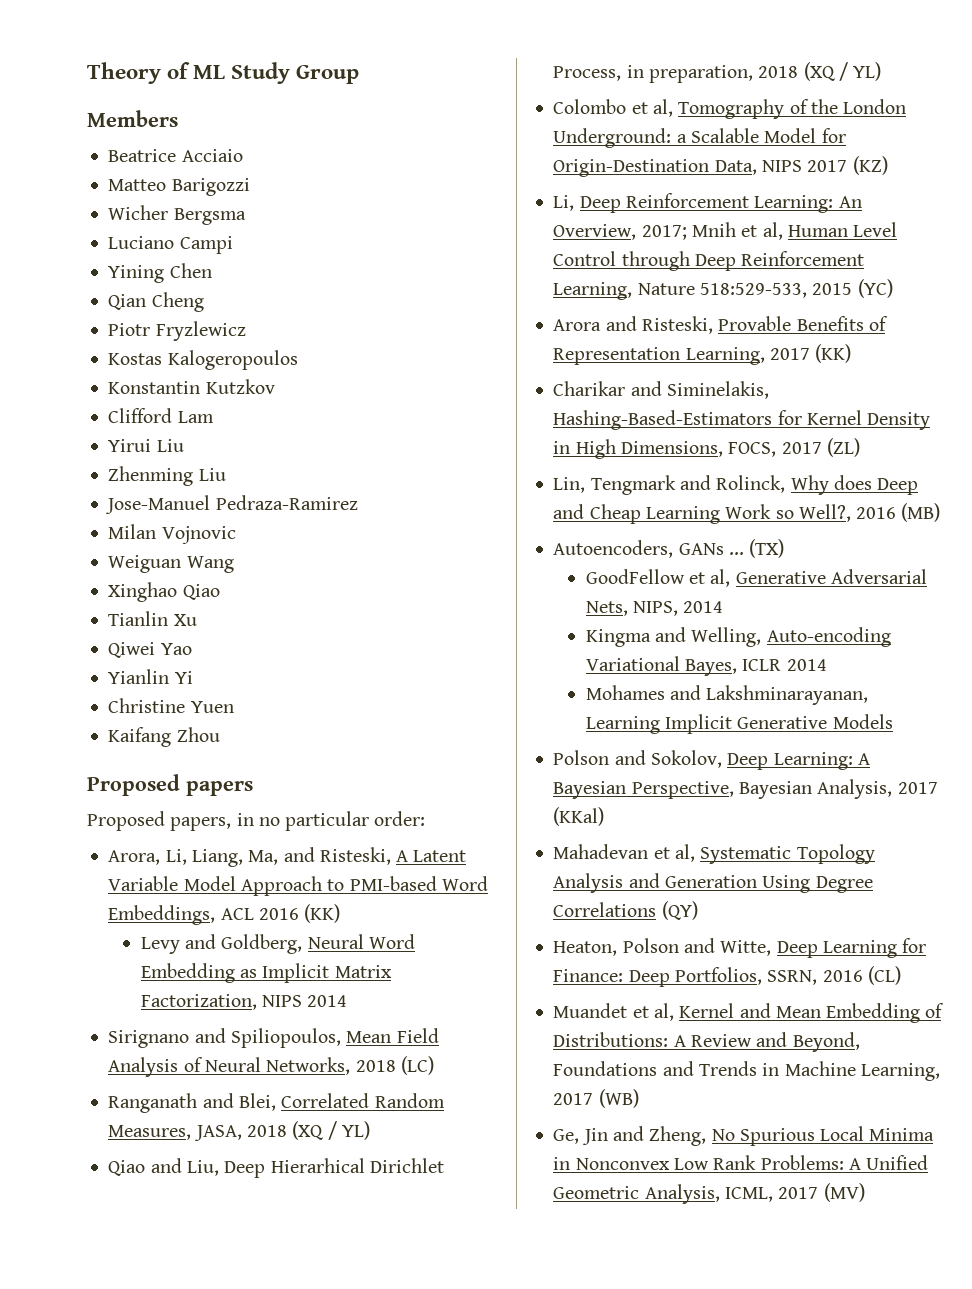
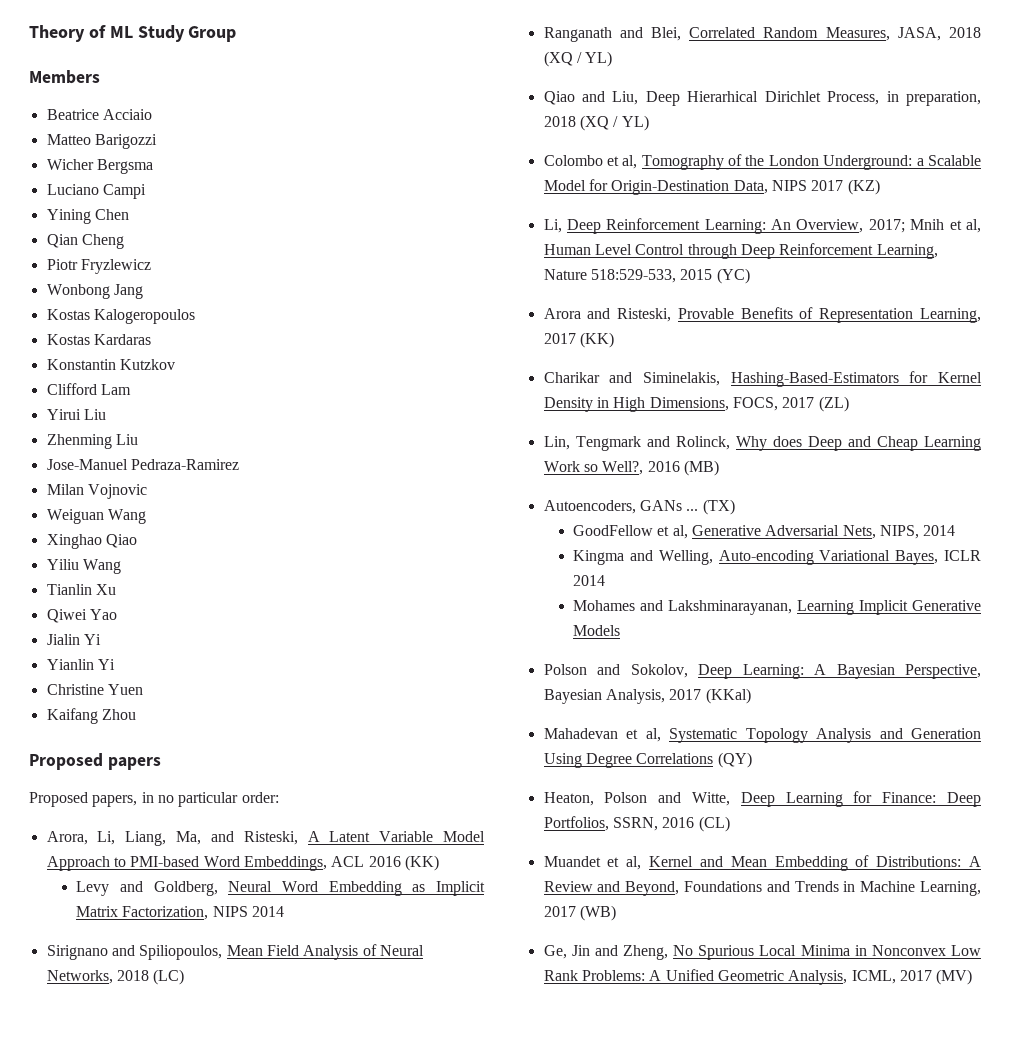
(246, 331) none -> [46,284,143,299] // Wonbong Jang
(298, 360) none -> [46,334,151,345] // Kostas Kardaras
(220, 592) none -> [46,559,121,574] // Yiliu Wang
(192, 649) none -> [46,634,101,645] // Jialin Yi

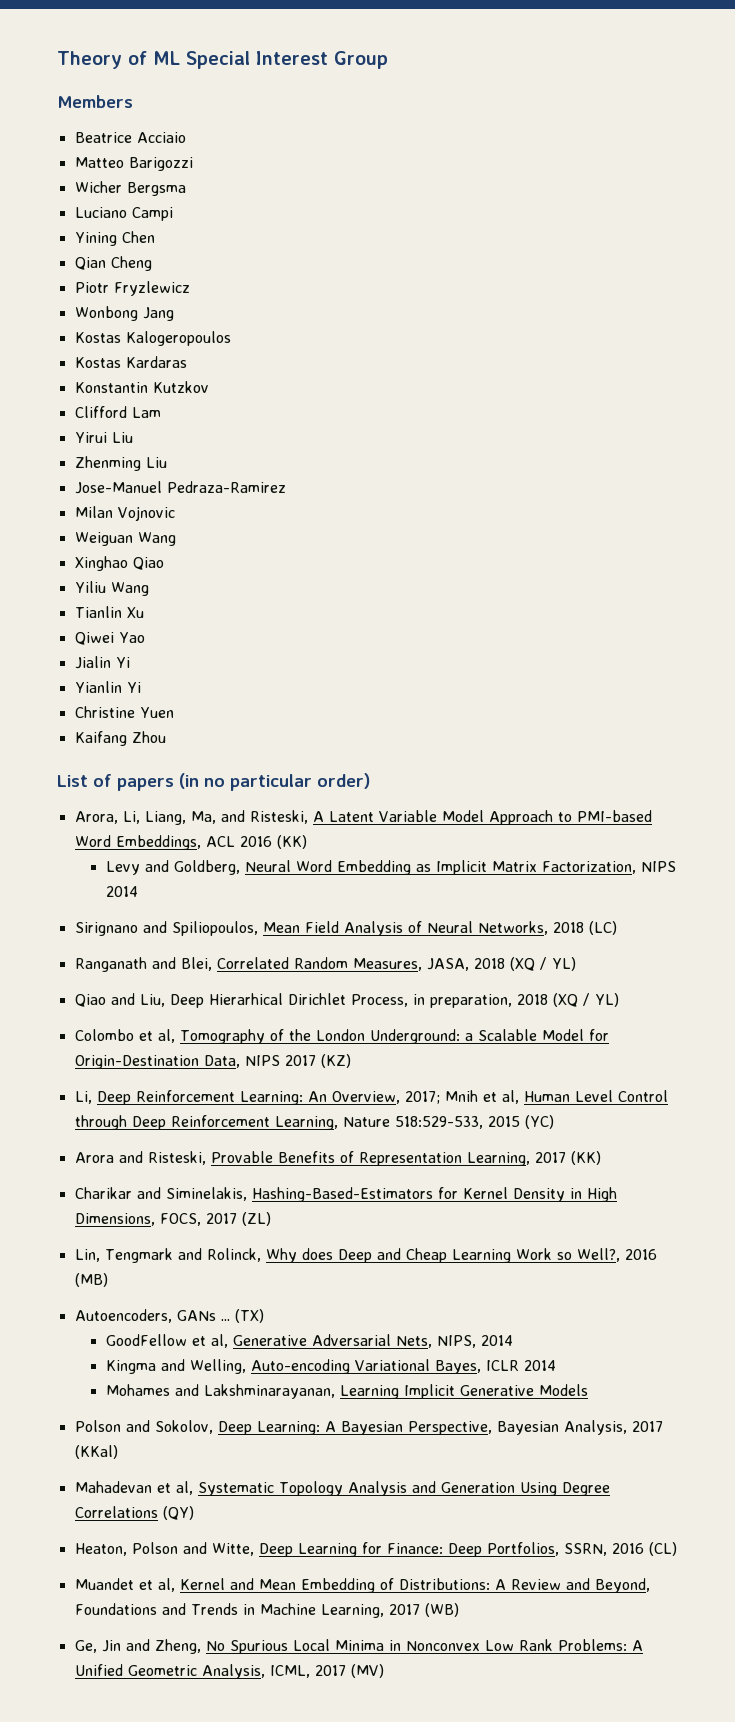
[137,25,185,42] Study -> [186,51,328,69] Special Interest
[29,753,103,770] Proposed -> [57,774,112,787] List of
[29,792,154,807] // Proposed papers, in -> [179,773,199,789] (in
[241,792,279,803] order: -> [317,773,370,789] order)

